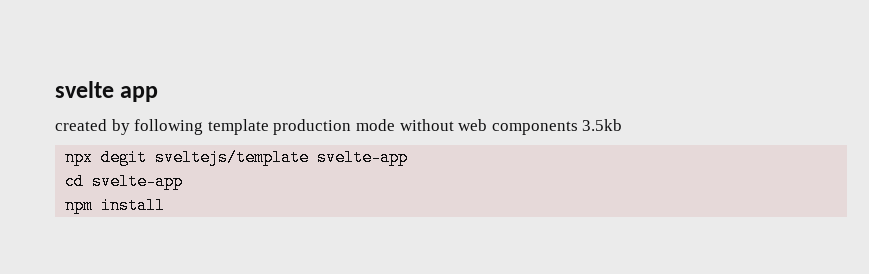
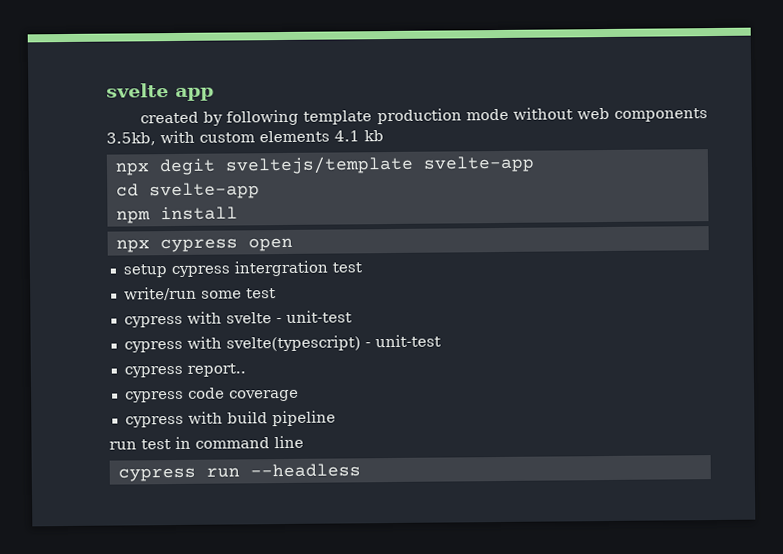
[582,119,623,131] 3.5kb -> [106,130,384,146] 3.5kb, with custom elements 4.1 kb
(166, 205) none -> [115,237,293,253] [122,260,362,278] [123,286,276,301] [123,310,352,328] [123,334,441,353] [123,363,246,378] [124,387,299,403] [124,410,336,428] [109,435,304,450] [117,463,361,482] // npx cypress open // setup cypress intergration test // write/run some test // cypress with svelte - unit-test // cypress with svelte(typescript) - unit-test // cypress report.. // cypress code coverage // cypress with build pipeline // run test in command line // cypress run --headless

